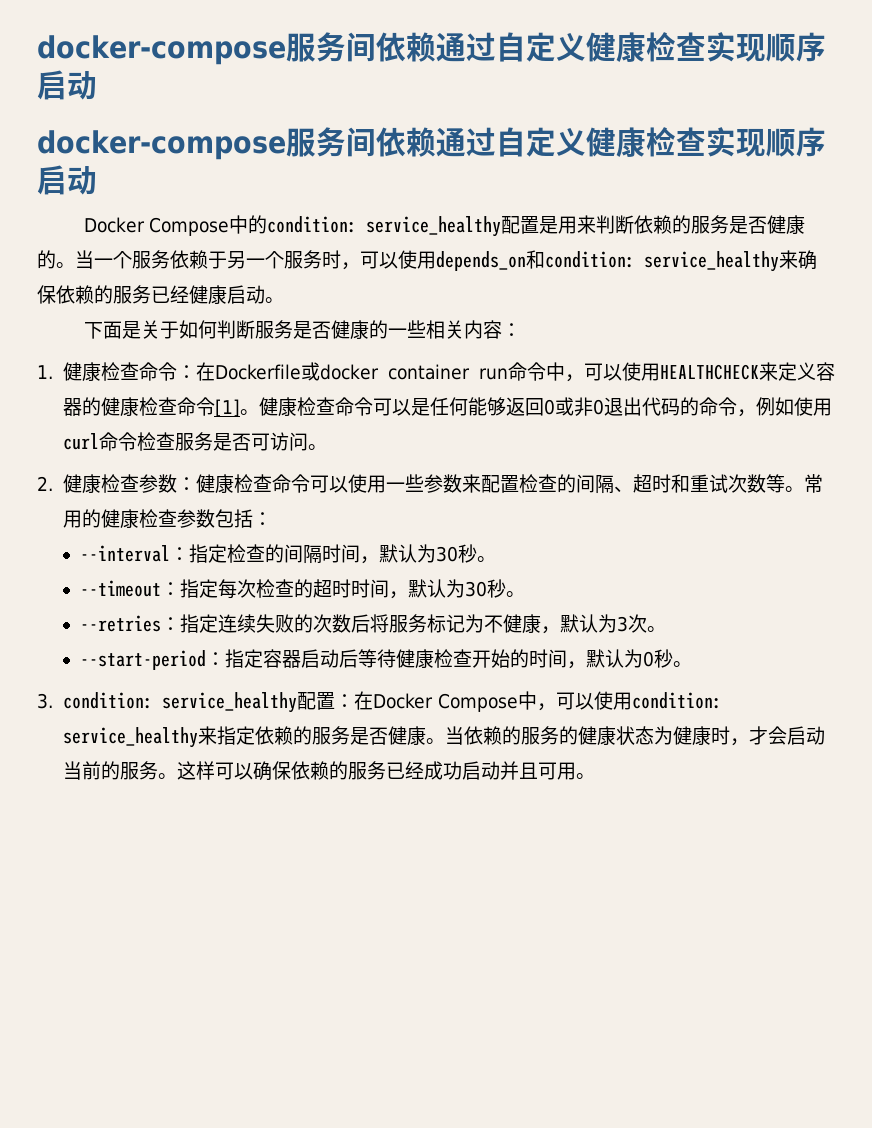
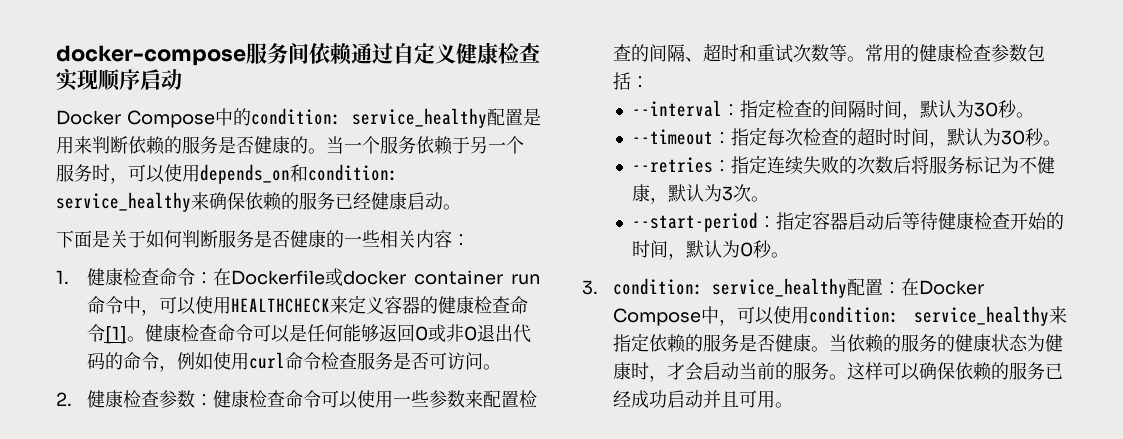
[37,127,826,160] [37,165,97,195] // docker-compose服务间依赖通过自定义健康检查实现顺序启动 -> (182, 79) none

